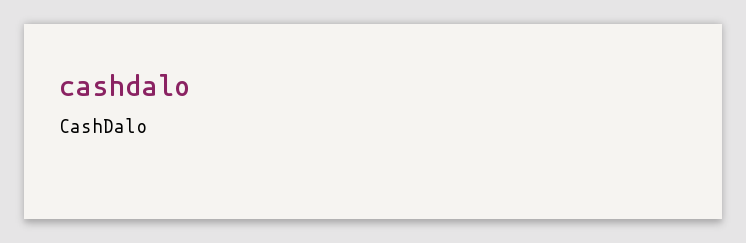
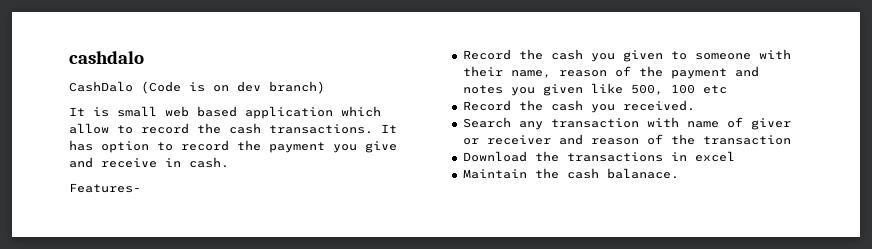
(147, 125) none -> [141,81,325,94] [69,106,381,119] [69,123,397,134] [69,140,397,153] [69,157,229,168] [69,183,141,193] [462,49,791,62] [462,66,759,79] [462,83,727,96] [462,100,695,113] [462,117,791,130] [462,134,791,145] [462,151,735,162] [462,168,679,179] (Code is on dev branch) // It is small web based application which allow to record the cash transactions. It has option to record the payment you give and receive in cash. // Features- // Record the cash you given to someone with their name, reason of the payment and notes you given like 500, 100 etc // Record the cash you received. // Search any transaction with name of giver or receiver and reason of the transaction // Download the transactions in excel // Maintain the cash balanace.

